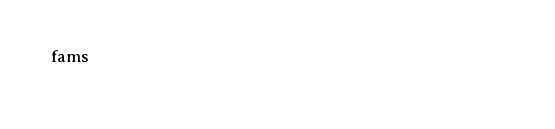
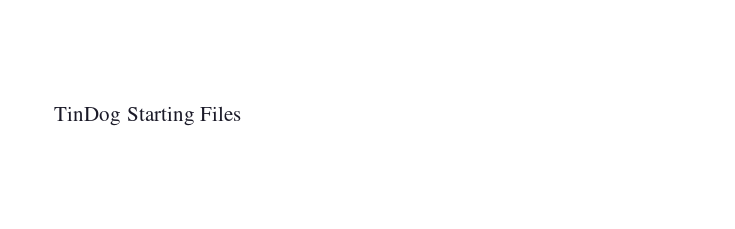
[51,50,88,62] fams -> [54,106,242,126] TinDog Starting Files

